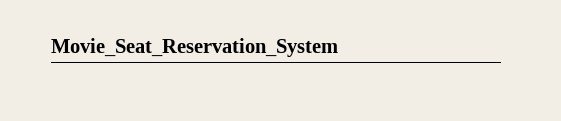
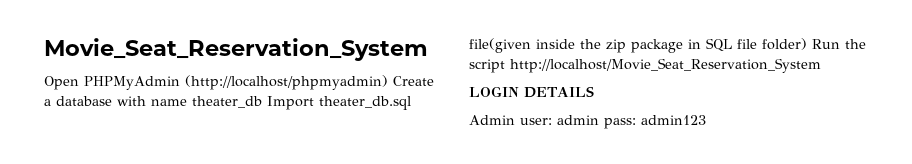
(338, 47) none -> [44,75,434,90] [44,96,411,110] [469,38,866,53] [469,58,821,73] [469,86,594,98] [469,115,706,129] // Open PHPMyAdmin (http://localhost/phpmyadmin) Create a database with name theater_db Import theater_db.sql file(given inside the zip package in SQL file folder) Run the script http://localhost/Movie_Seat_Reservation_System // LOGIN DETAILS // Admin user: admin pass: admin123

